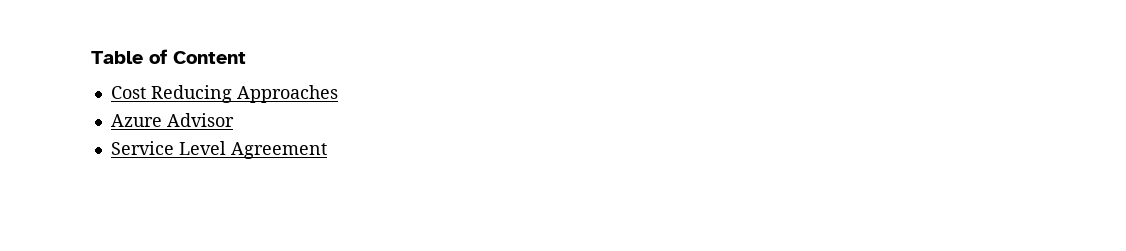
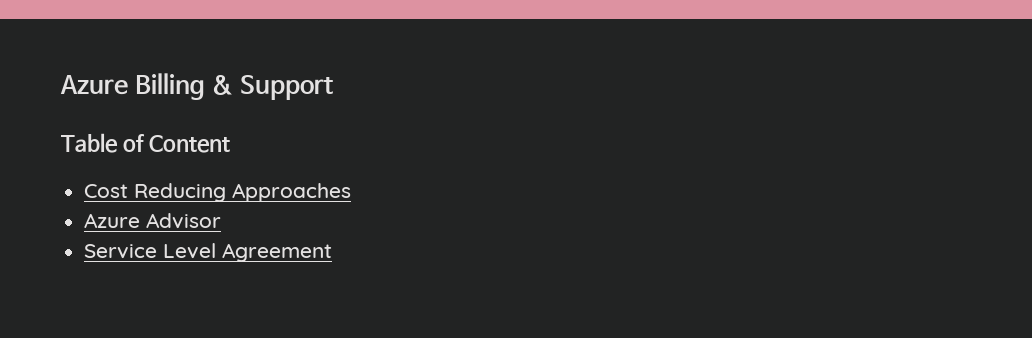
(91, 57) none -> [60,73,334,100] Azure Billing & Support //

